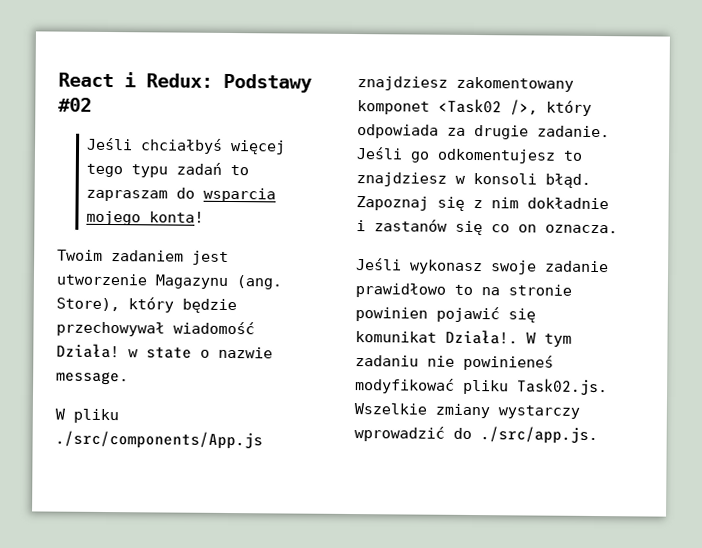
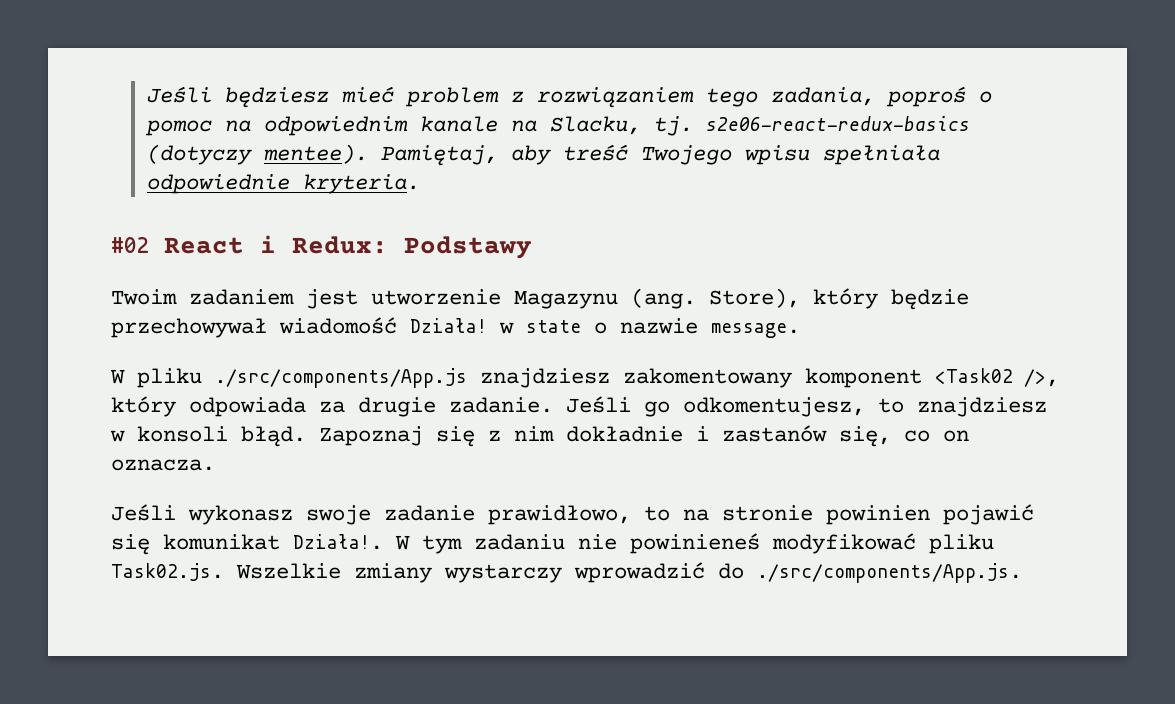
[58,72,312,93] [58,97,92,112] [86,137,286,155] [85,162,249,178] [85,187,276,203] [85,210,204,226] React i Redux: Podstawy #02 // Jeśli chciałbyś więcej tego typu zadań to zapraszam do wsparcia mojego konta! -> [147,86,993,108] [145,116,971,136] [147,144,941,166] [147,174,421,194] [111,235,532,259] Jeśli będziesz mieć problem z rozwiązaniem tego zadania, poproś o pomoc na odpowiednim kanale na Slacku, tj. s2e06-react-redux-basics (dotyczy mentee). Pamiętaj, aby treść Twojego wpisu spełniała odpowiednie kryteria. // #02 React i Redux: Podstawy
[357,100,430,115] komponet -> [805,368,922,388] komponent
[437,148,556,164] odkomentujesz -> [683,397,865,417] odkomentujesz,
[455,220,483,236] się -> [839,426,891,447] się,
[355,283,446,298] prawidłowo -> [488,505,631,525] prawidłowo,
[480,426,598,445] ./src/app.js. -> [757,563,1022,583] ./src/components/App.js.

